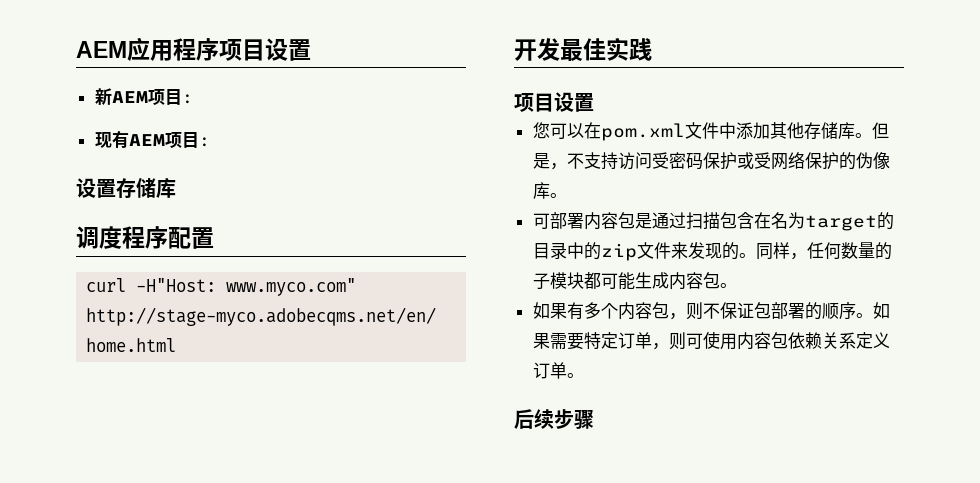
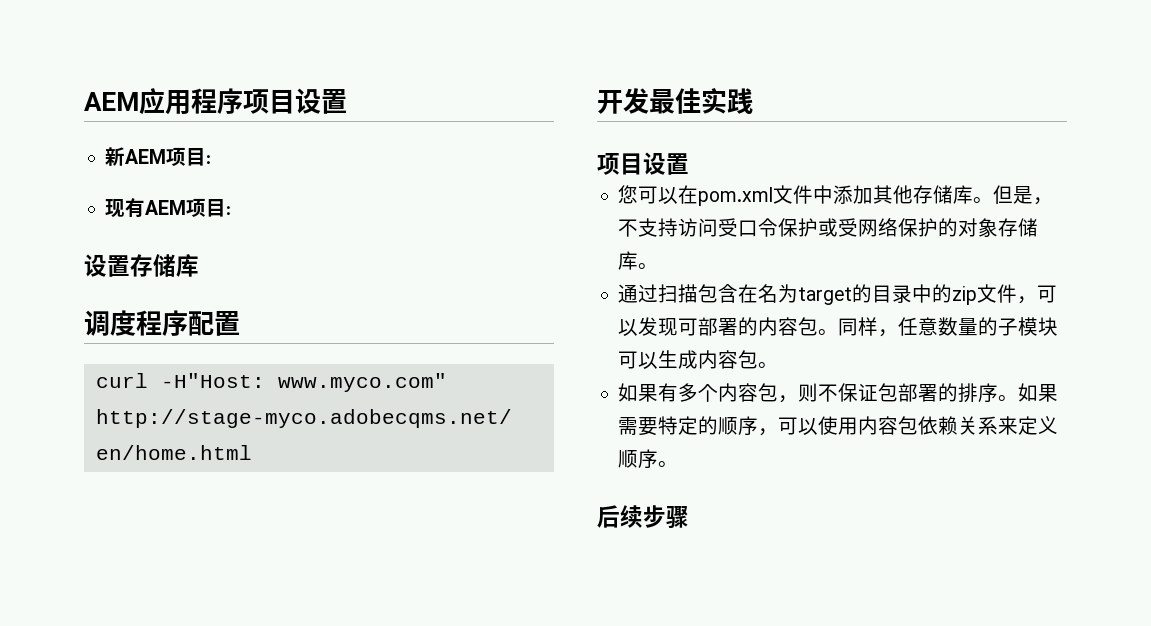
[668,152,703,170] 密码 -> [738,218,779,237] 口令
[855,152,890,169] 伪像 -> [958,218,1039,237] 对象存储
[532,212,652,230] 可部署内容包是 -> (659, 266) none
[670,242,739,260] 来发现的 -> [1017,285,1058,304] [618,317,819,336] ，可以发现可部署的内容包
[823,242,841,259] 何 -> [918,317,939,336] 意
[583,272,635,290] 都可能 -> [618,351,659,369] 可以
[821,303,839,319] 顺 -> [958,383,979,403] 排
[617,332,703,350] 订单，则可 -> [698,416,819,436] 的顺序，可以
[855,332,890,349] [532,362,567,379] 定义订单 -> [998,416,1059,435] [618,449,659,469] 来定义顺序

